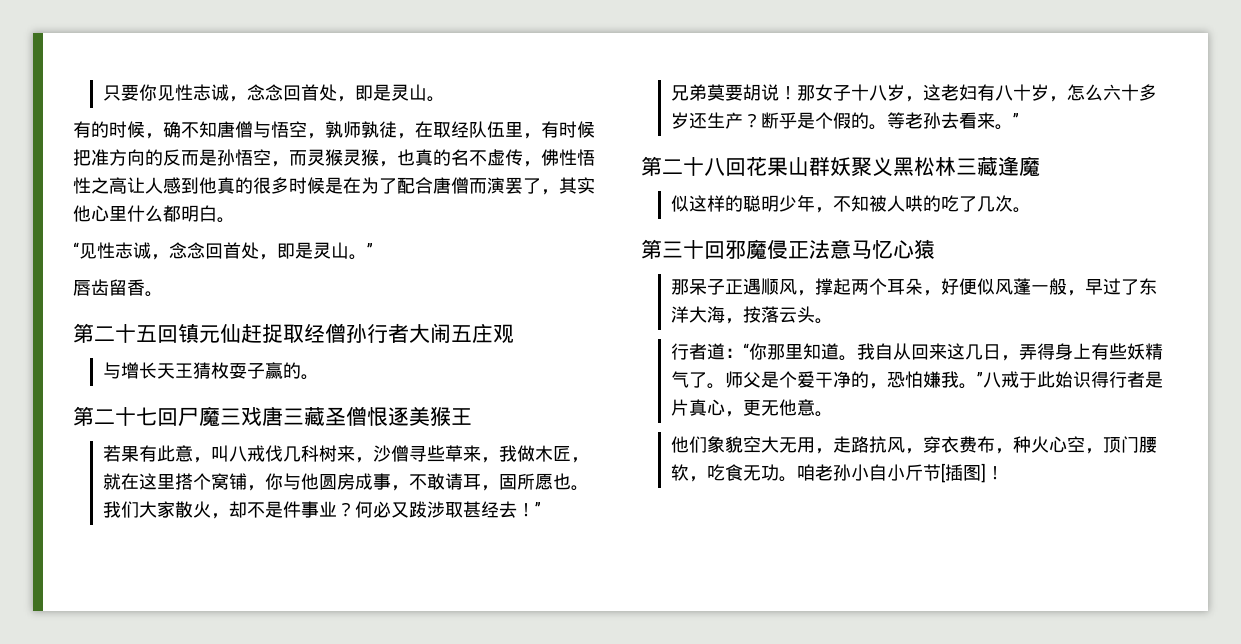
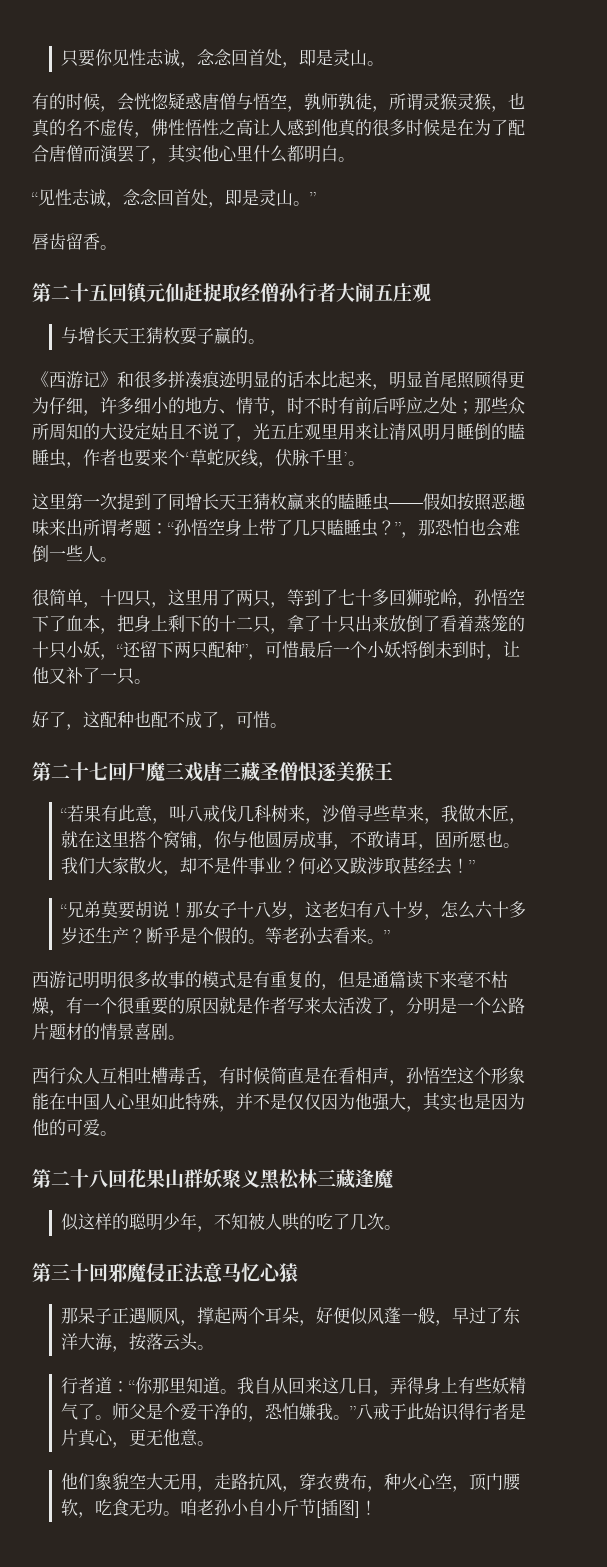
[163,121,217,138] 确不知 -> [117,92,202,111] 会恍惚疑惑
[415,121,595,139] [73,149,307,167] 在取经队伍里，有时候把准方向的反而是孙悟空，而 -> [389,93,423,110] 所谓
(319, 377) none -> [32,371,525,390] [32,397,525,416] [32,422,525,442] [32,449,365,468] [32,493,525,511] [32,519,520,538] [32,545,117,563] [32,589,525,608] [32,615,525,634] [32,641,520,660] [32,667,151,685] [32,711,287,730] // 《西游记》和很多拼凑痕迹明显的话本比起来，明显首尾照顾得更为仔细，许多细小的地方、情节，时不时有前后呼应之处；那些众所周知的大设定姑且不说了，光五庄观里用来让清风明月睡倒的瞌睡虫，作者也要来个‘草蛇灰线，伏脉千里’。 // 这里第一次提到了同增长天王猜枚赢来的瞌睡虫——假如按照恶趣味来出所谓考题：“孙悟空身上带了几只瞌睡虫？”，那恐怕也会难倒一些人。 // 很简单，十四只，这里用了两只，等到了七十多回狮驼岭，孙悟空下了血本，把身上剩下的十二只，拿了十只出来放倒了看着蒸笼的十只小妖，“还留下两只配种”，可惜最后一个小妖将倒未到时，让他又补了一只。 // 好了，这配种也配不成了，可惜。
(472, 416) none -> [59,808,67,820] “
(541, 509) none -> [59,904,67,916] “
(1019, 120) none -> [32,971,508,990] [32,996,525,1016] [32,1023,185,1041] [32,1067,525,1086] [32,1092,525,1112] [32,1119,117,1136] // 西游记明明很多故事的模式是有重复的，但是通篇读下来毫不枯燥，有一个很重要的原因就是作者写来太活泼了，分明是一个公路片题材的情景喜剧。 // 西行众人互相吐槽毒舌，有时候简直是在看相声，孙悟空这个形象能在中国人心里如此特殊，并不是仅仅因为他强大，其实也是因为他的可爱。

